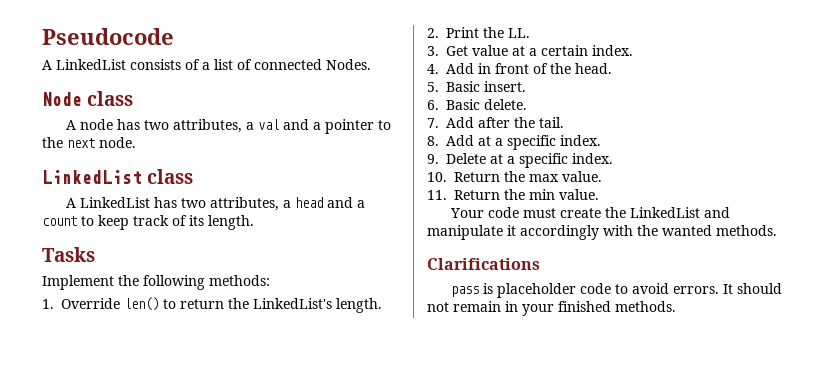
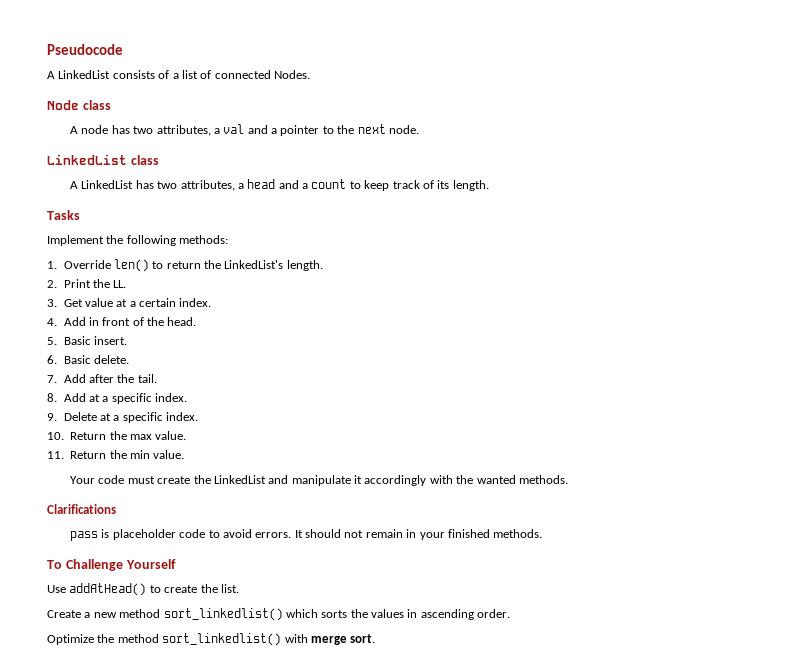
(676, 306) none -> [47,559,176,571] [47,583,239,596] [47,608,511,621] [47,633,376,646] // To Challenge Yourself // Use addAtHead() to create the list. // Create a new method sort_linkedlist() which sorts the values in ascending order. // Optimize the method sort_linkedlist() with merge sort.

